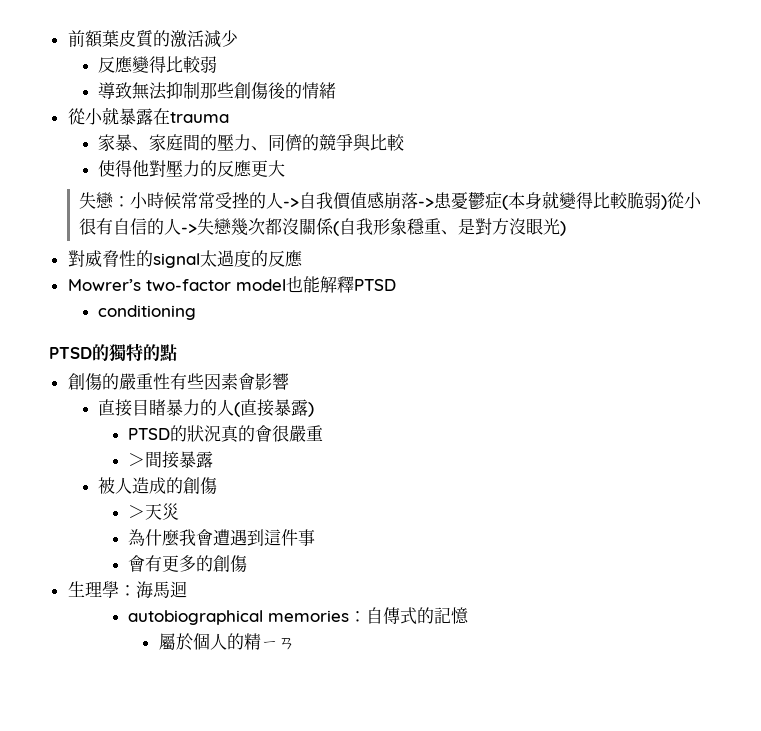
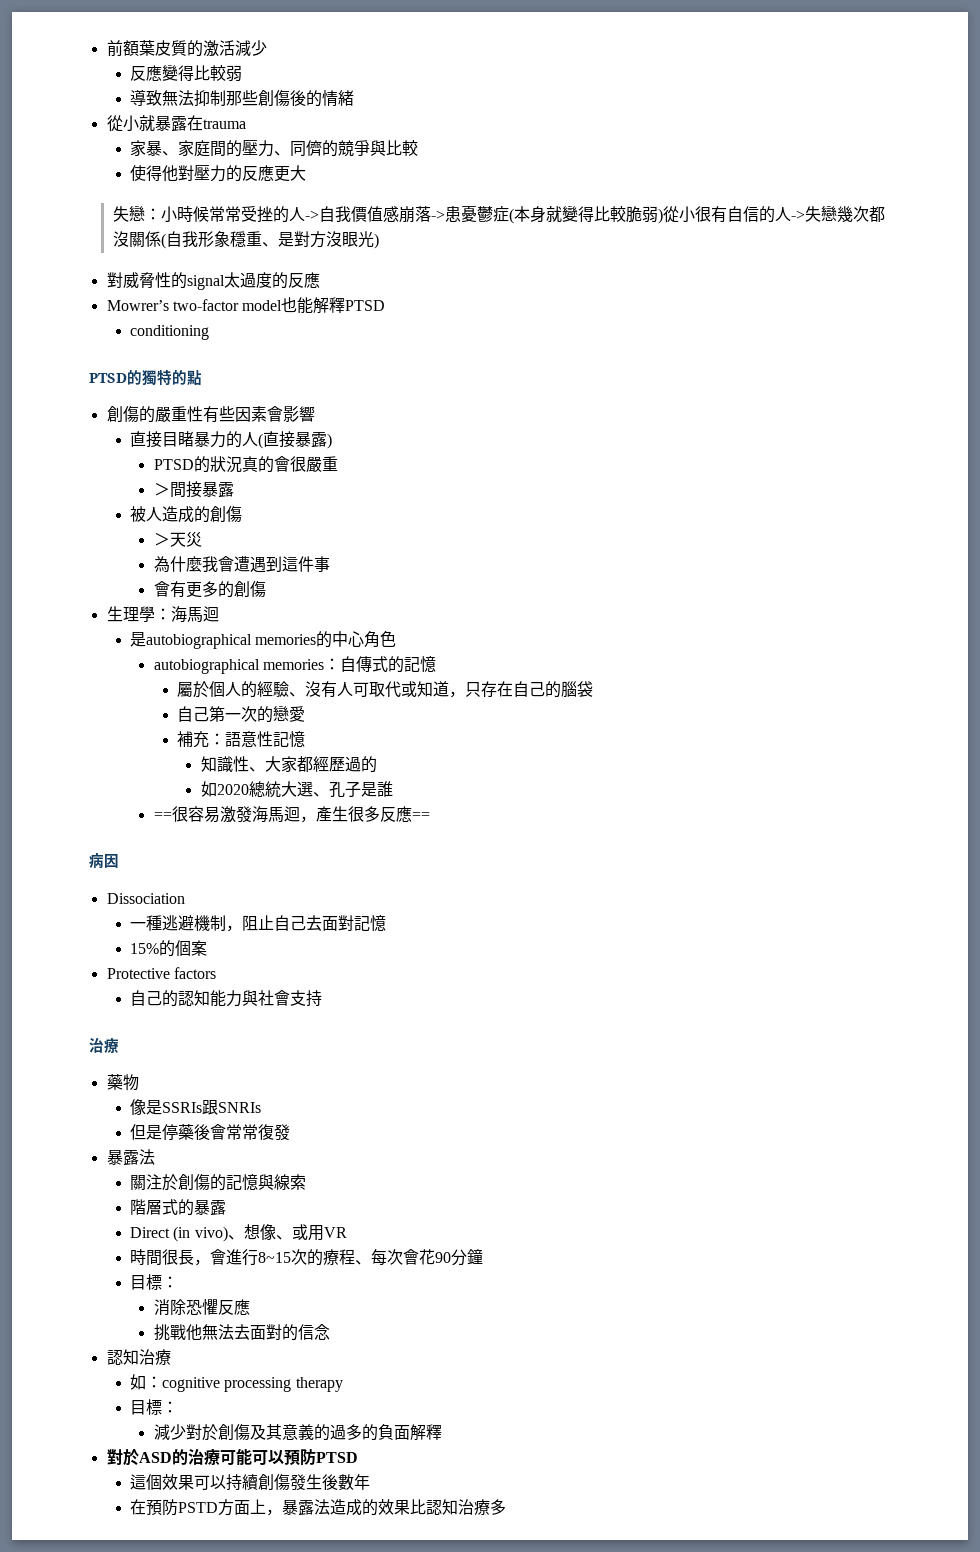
(187, 589) none -> [130,631,397,649] // 是autobiographical memories的中心角色
[243,633,295,650] 精ㄧㄢ -> [257,681,594,698] [177,705,306,723] [177,731,306,748] [200,756,377,773] [200,781,393,798] [153,806,430,823] [89,853,119,869] [106,893,185,904] [130,915,387,932] [130,940,208,957] [106,967,216,979] [130,990,323,1007] [89,1037,119,1053] [106,1074,139,1091] [130,1099,262,1115] [130,1124,291,1141] [106,1149,155,1165] [130,1174,307,1191] [130,1199,227,1216] [130,1224,347,1242] [130,1249,484,1266] [130,1274,179,1290] [153,1298,250,1316] [153,1324,330,1341] [106,1349,171,1365] [130,1374,343,1392] [130,1399,179,1415] [153,1424,442,1441] [106,1448,358,1466] [130,1474,371,1491] [130,1499,507,1516] 經驗、沒有人可取代或知道，只存在自己的腦袋 // 自己第一次的戀愛 // 補充：語意性記憶 // 知識性、大家都經歷過的 // 如2020總統大選、孔子是誰 // ==很容易激發海馬迴，產生很多反應== // 病因 // Dissociation // 一種逃避機制，阻止自己去面對記憶 // 15%的個案 // Protective factors // 自己的認知能力與社會支持 // 治療 // 藥物 // 像是SSRIs跟SNRIs // 但是停藥後會常常復發 // 暴露法 // 關注於創傷的記憶與線索 // 階層式的暴露 // Direct (in vivo)、想像、或用VR // 時間很長，會進行8~15次的療程、每次會花90分鐘 // 目標： // 消除恐懼反應 // 挑戰他無法去面對的信念 // 認知治療 // 如：cognitive processing therapy // 目標： // 減少對於創傷及其意義的過多的負面解釋 // 對於ASD的治療可能可以預防PTSD // 這個效果可以持續創傷發生後數年 // 在預防PSTD方面上，暴露法造成的效果比認知治療多

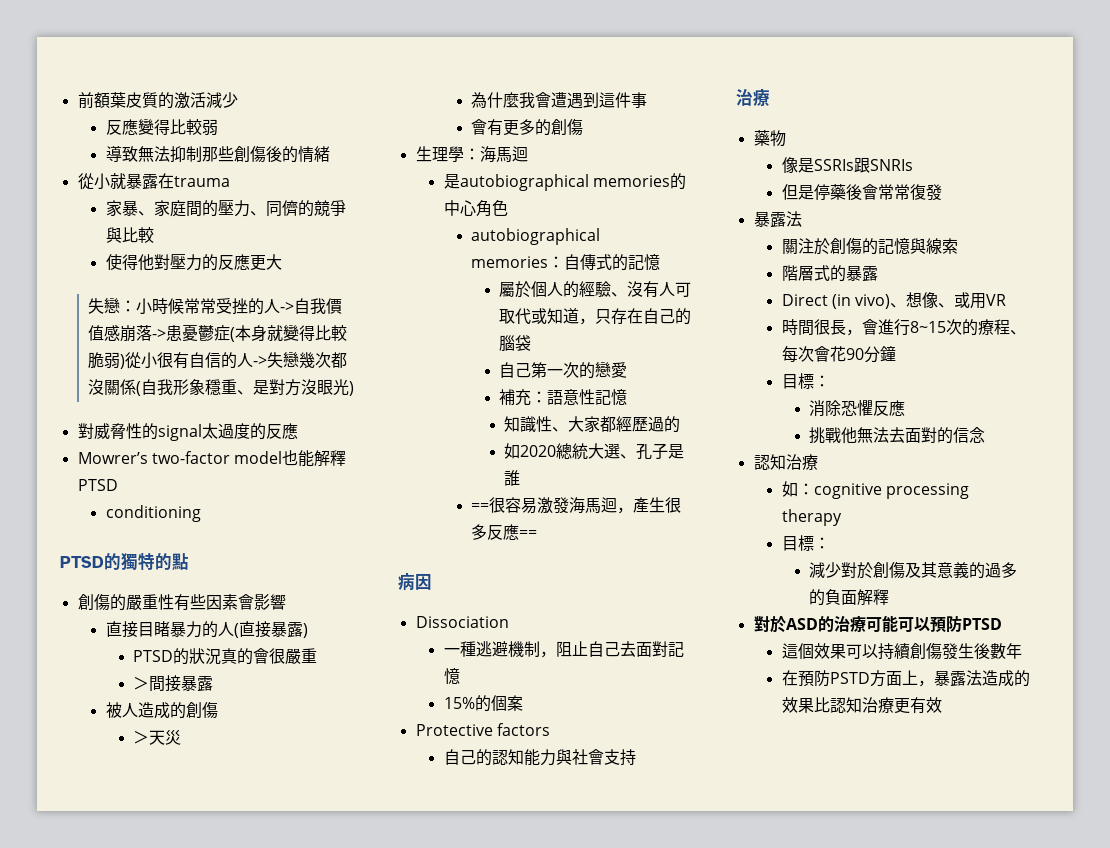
[490,1499,507,1515] 多 -> [893,697,942,714] 更有效

